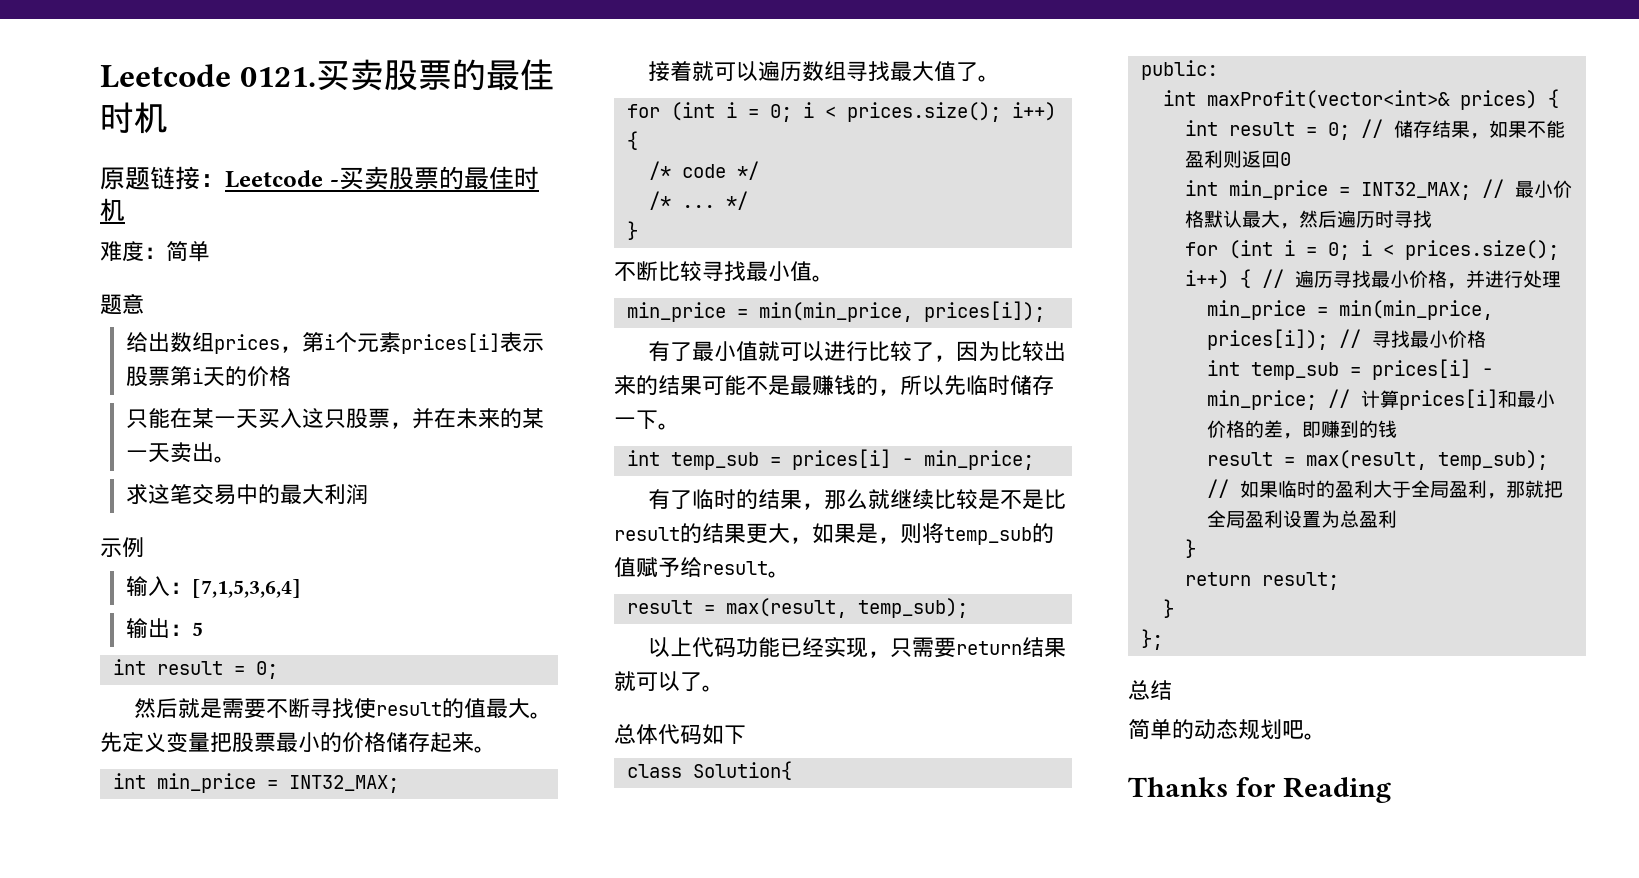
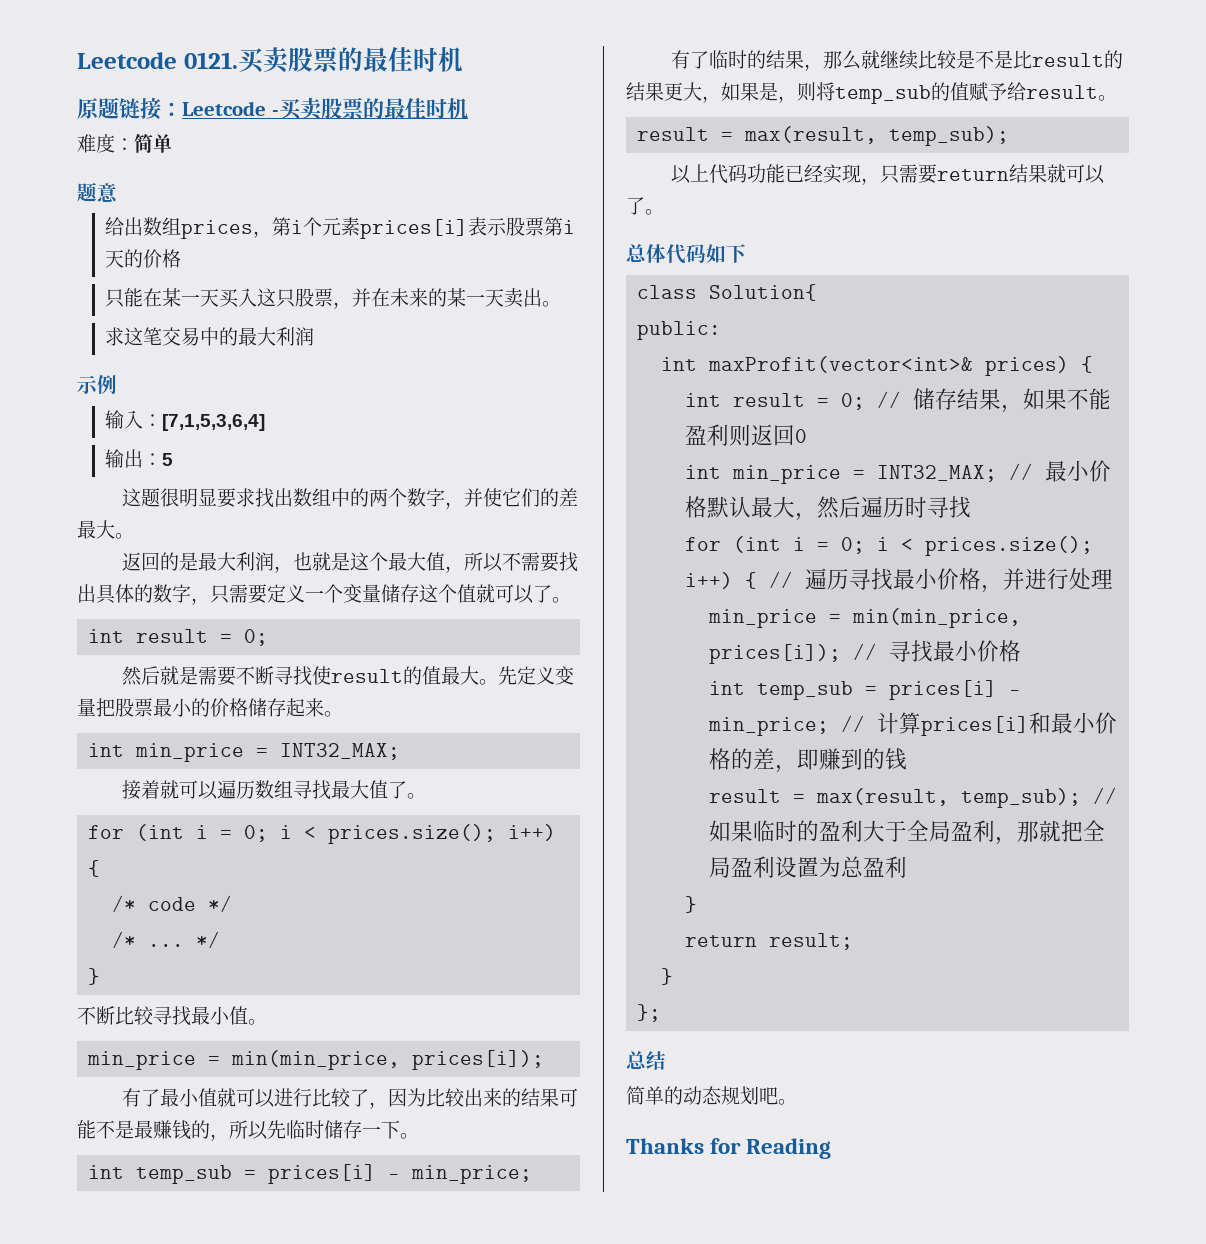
(203, 629) none -> [122,488,579,509] [77,520,134,539] [122,552,579,573] [77,584,571,605] // 这题很明显要求找出数组中的两个数字，并使它们的差最大。 // 返回的是最大利润，也就是这个最大值，所以不需要找出具体的数字，只需要定义一个变量储存这个值就可以了。

